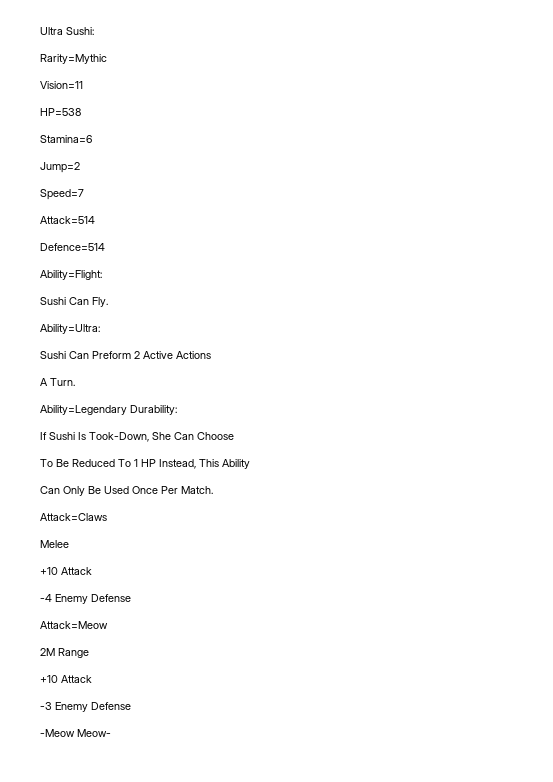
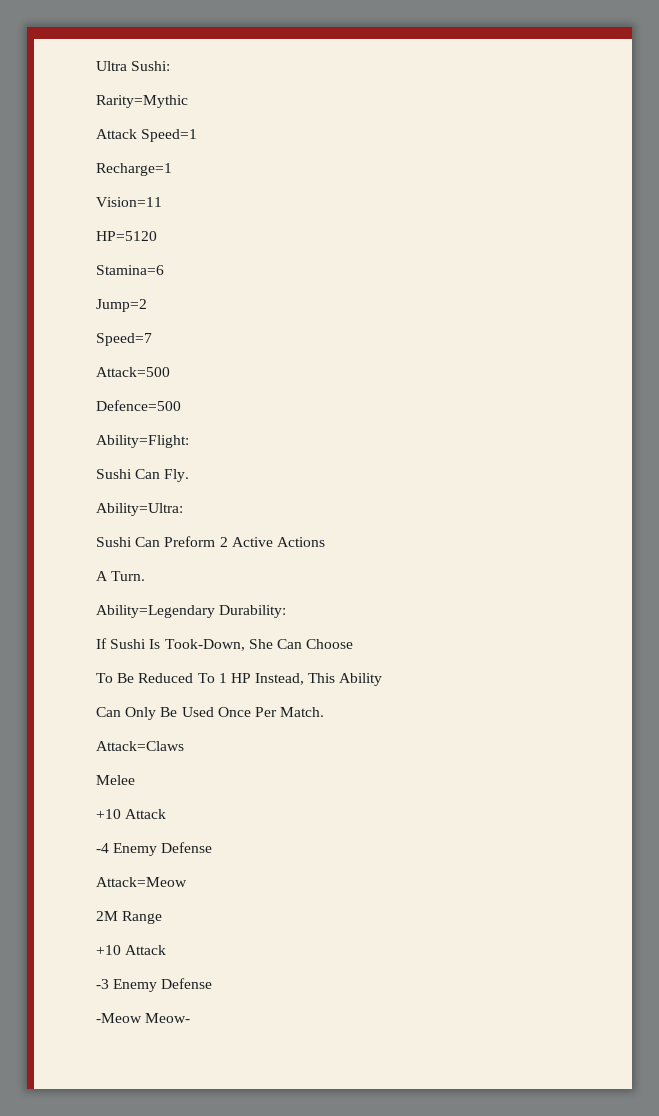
(107, 59) none -> [96,129,198,142] [96,163,172,176] // Attack Speed=1 // Recharge=1
[40,108,81,116] HP=538 -> [96,231,157,241] HP=5120
[40,216,95,224] [40,243,105,251] Attack=514 // Defence=514 -> [96,367,170,377] [96,400,181,411] Attack=500 // Defence=500

